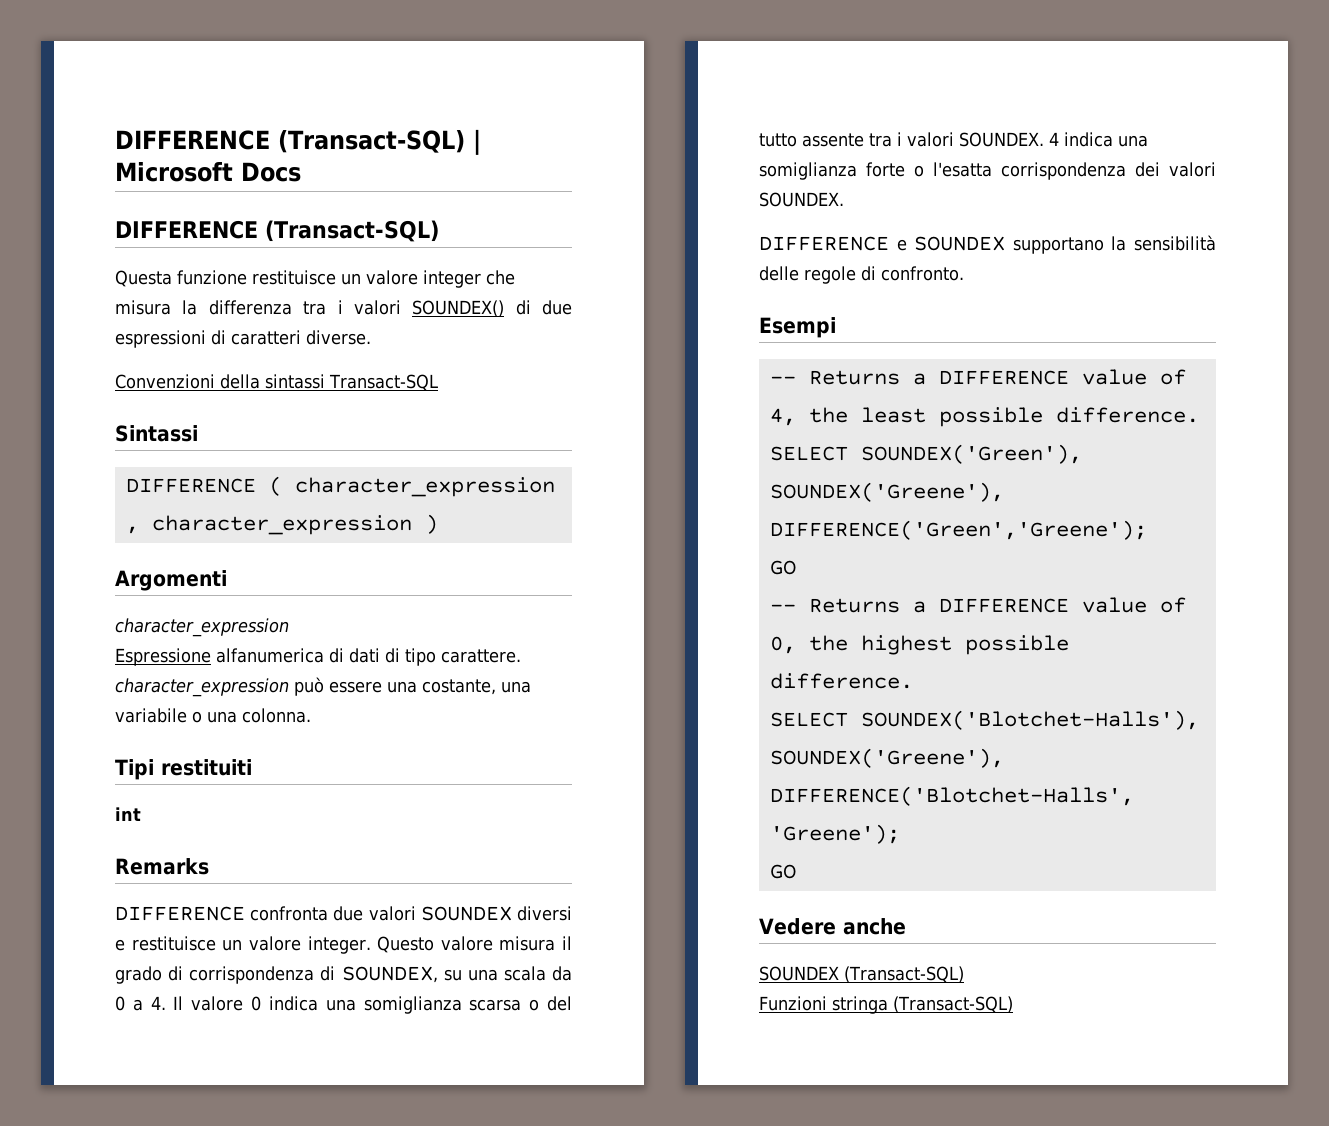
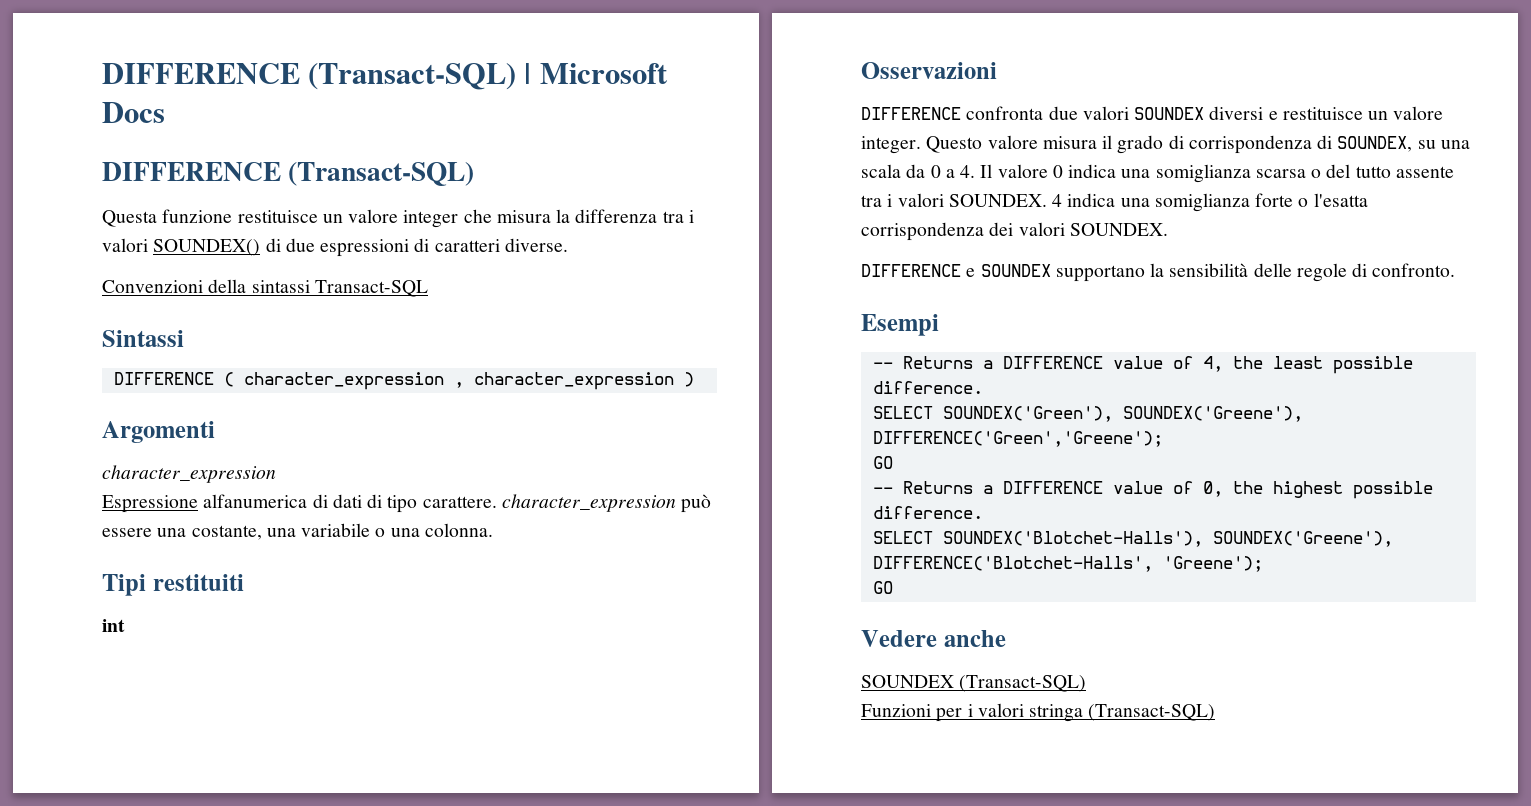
[115,858,209,875] Remarks -> [861,62,997,79] Osservazioni
(827, 1003) none -> [936,703,1024,722] per i valori

